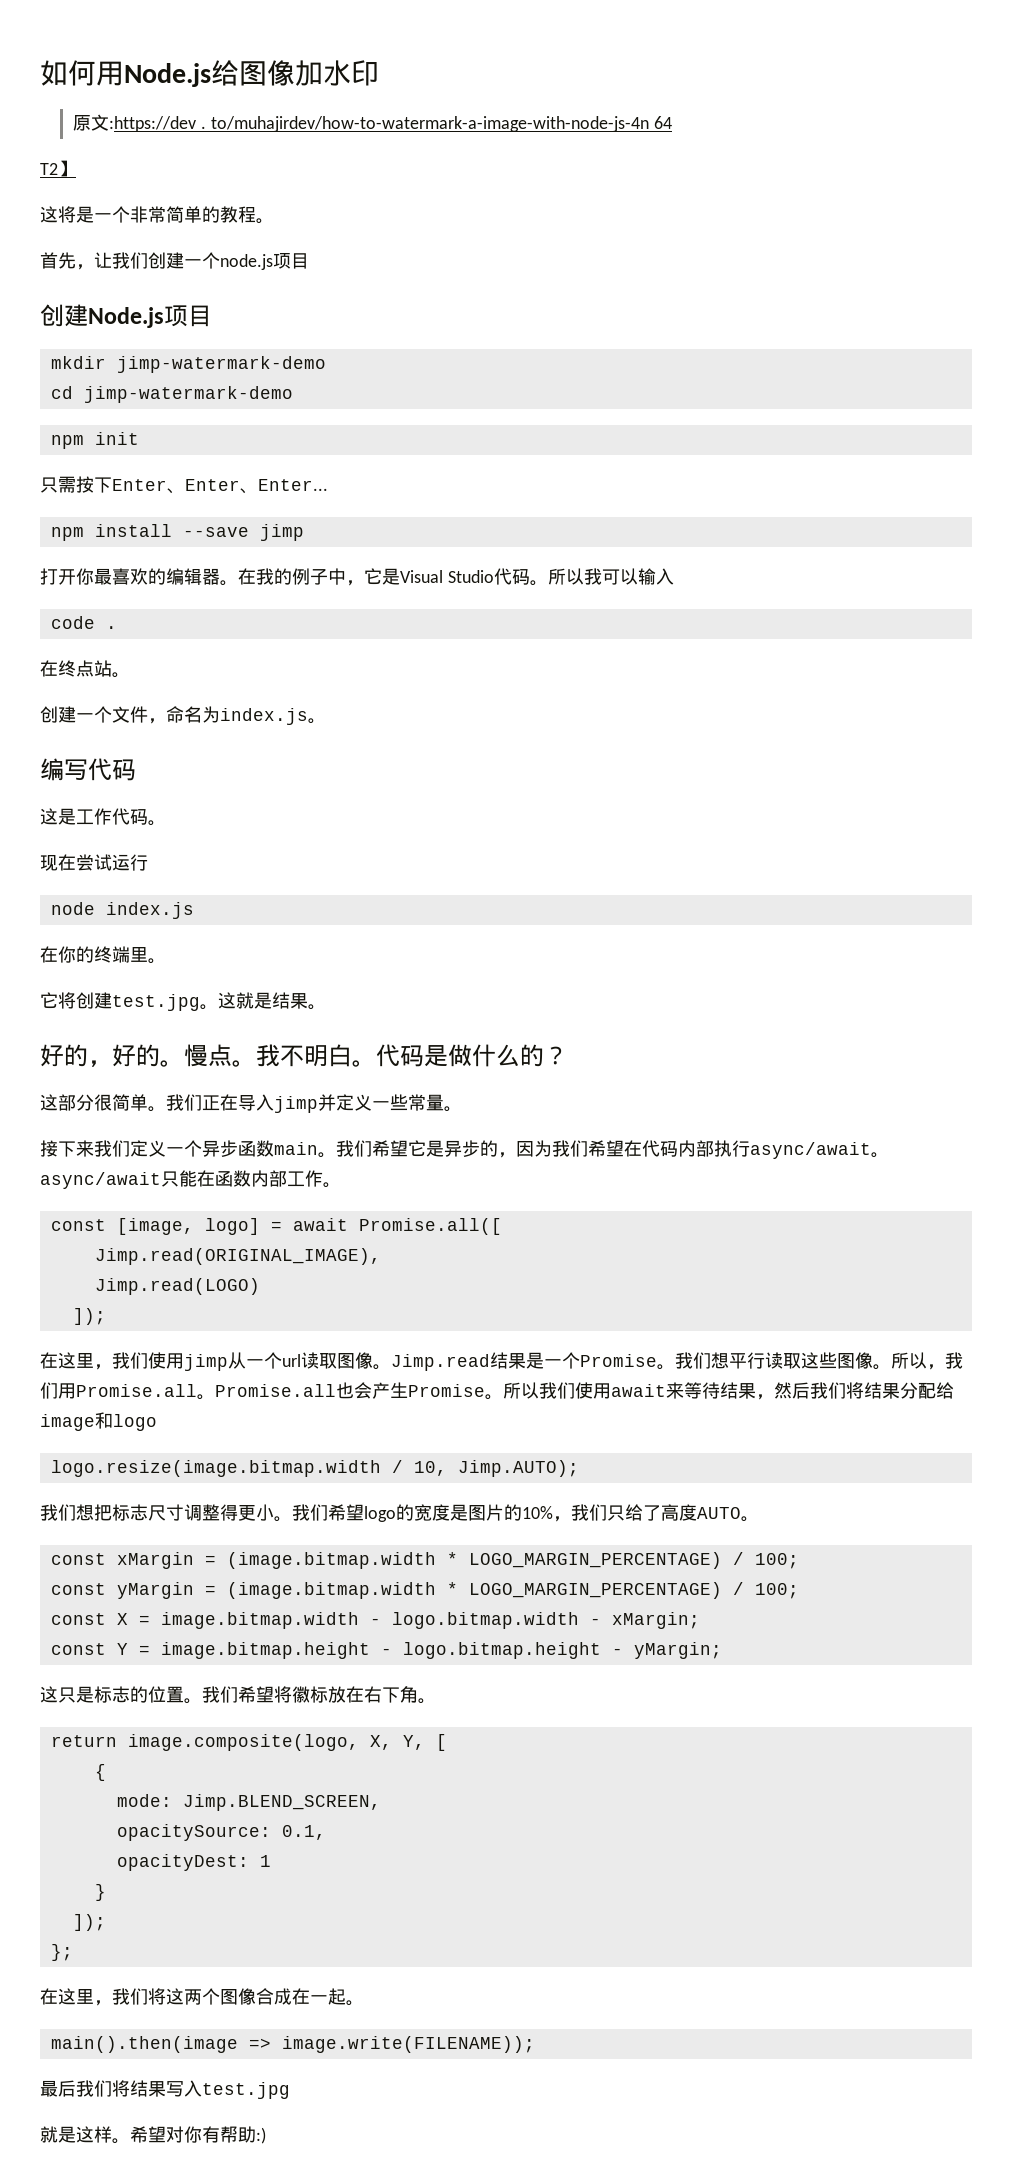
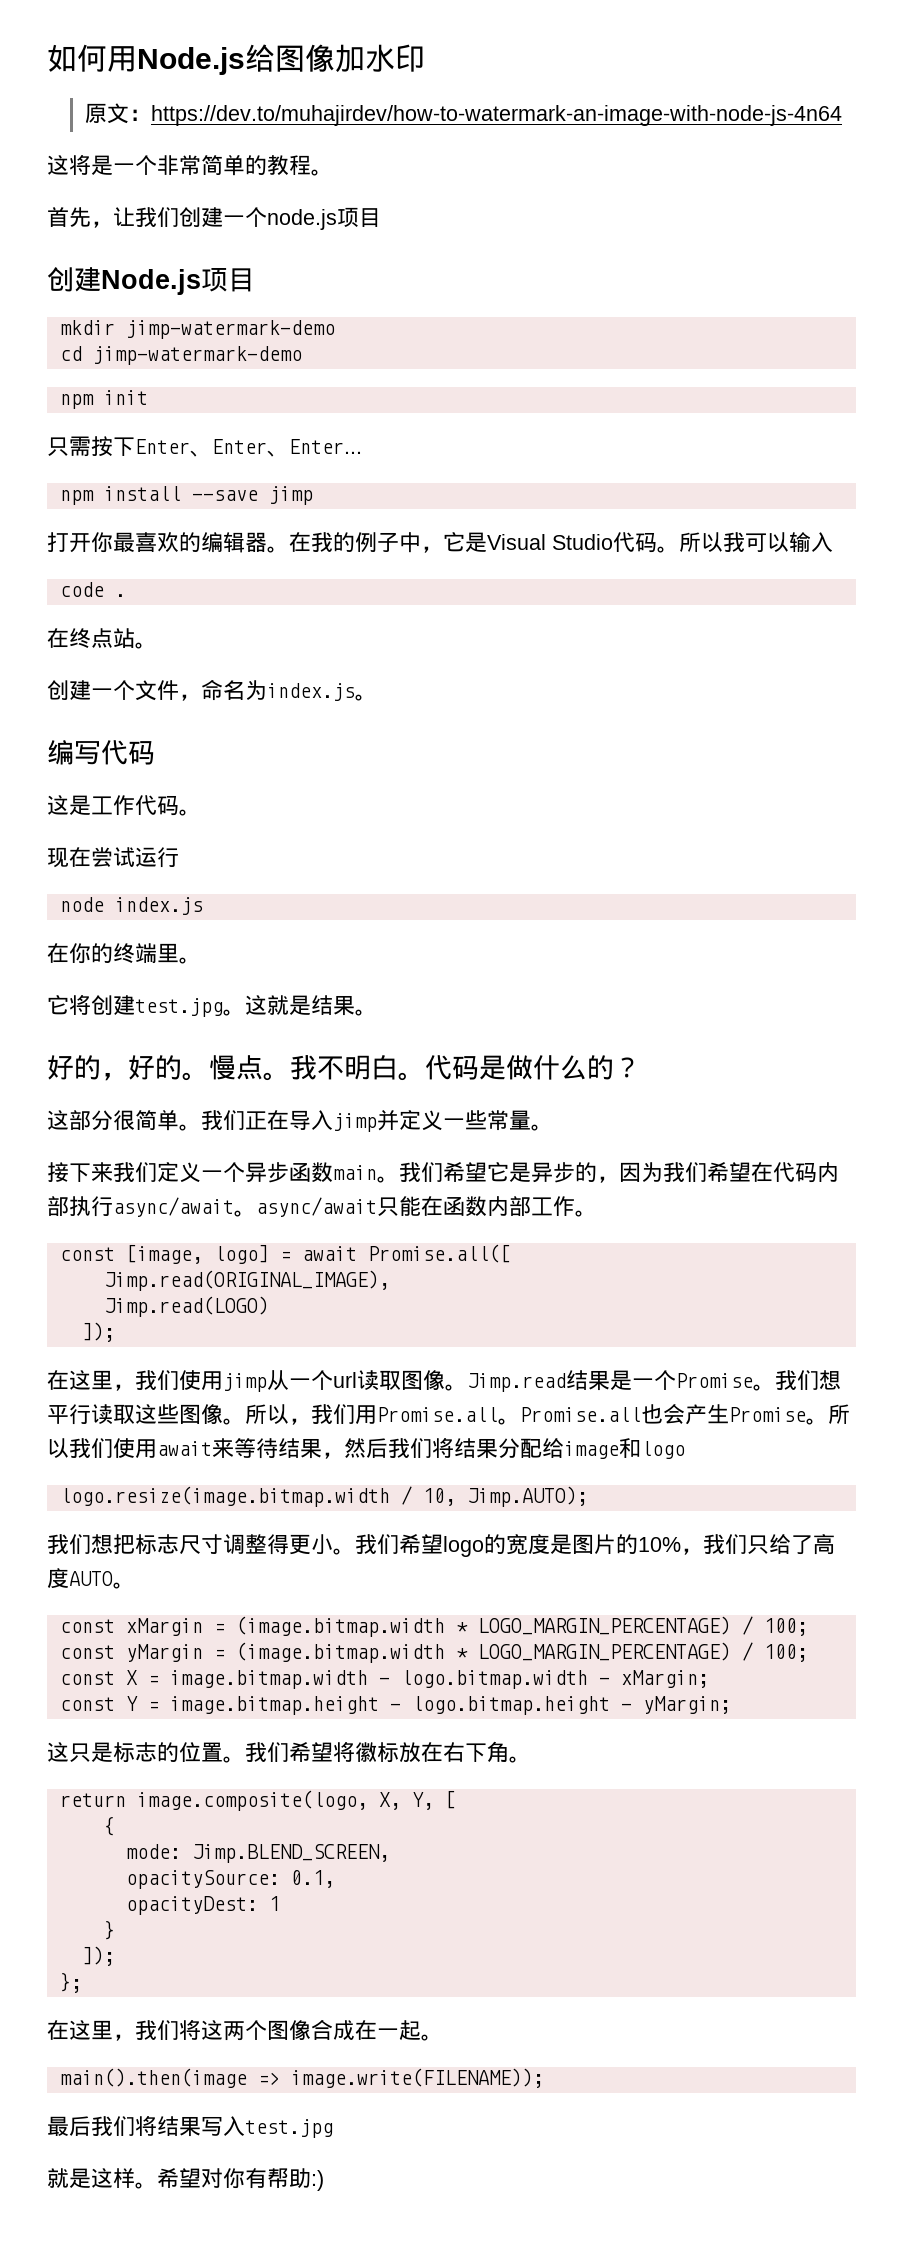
[109,116,672,132] [40,160,76,177] :https://dev . to/muhajirdev/how-to-watermark-a-image-with-node-js-4n 64 // T2】 -> [128,105,842,126] ：https://dev.to/muhajirdev/how-to-watermark-an-image-with-node-js-4n64

